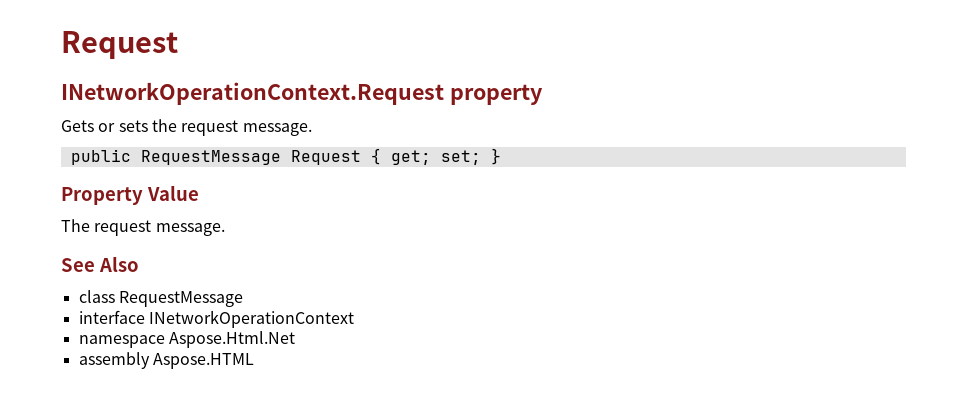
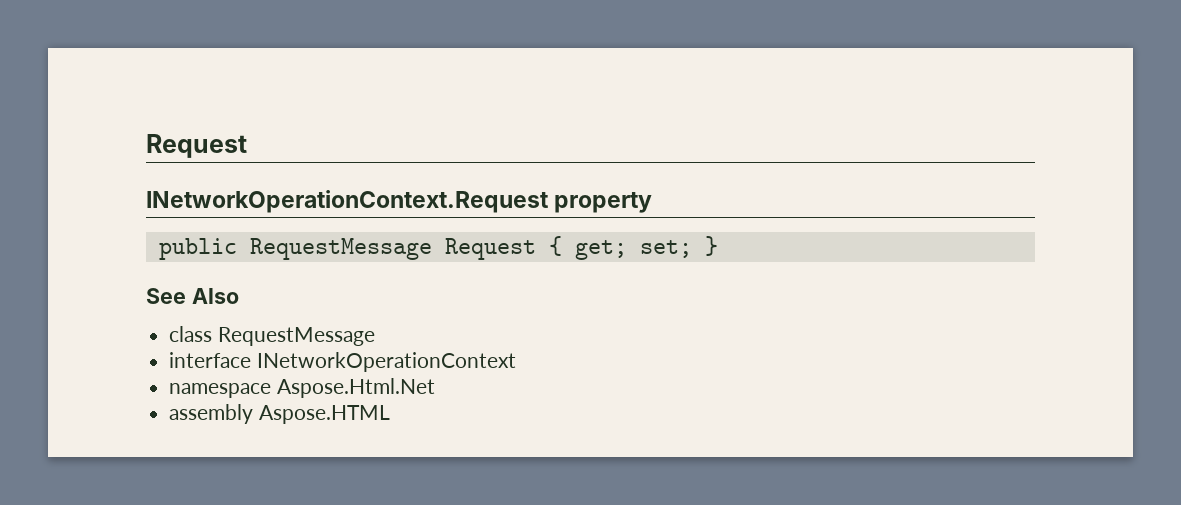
[61,119,312,136] // Gets or sets the request message. -> (653, 202) none
[61,185,199,205] [61,219,225,236] // Property Value // The request message. -> (718, 246) none

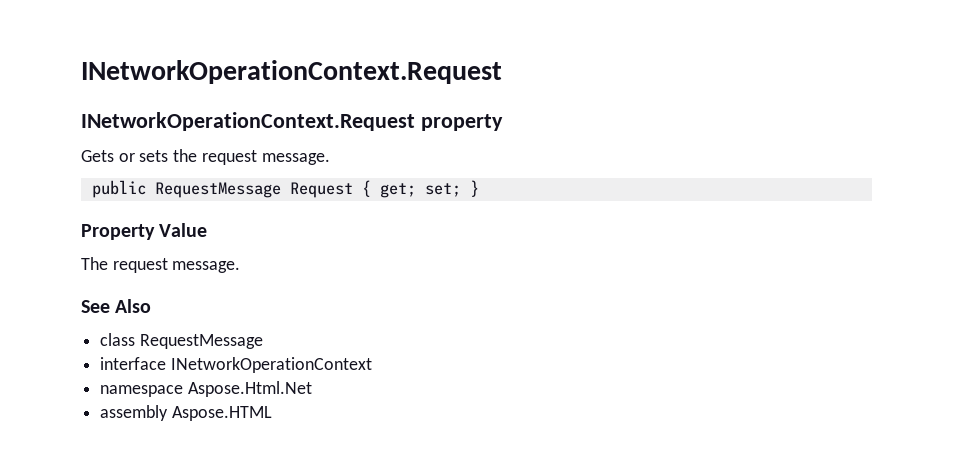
[146,134,247,158] Request -> [81,60,502,84] INetworkOperationContext.Request
(653, 202) none -> [81,149,330,165] // Gets or sets the request message.
(718, 246) none -> [81,223,208,240] [81,257,241,273] // Property Value // The request message.

